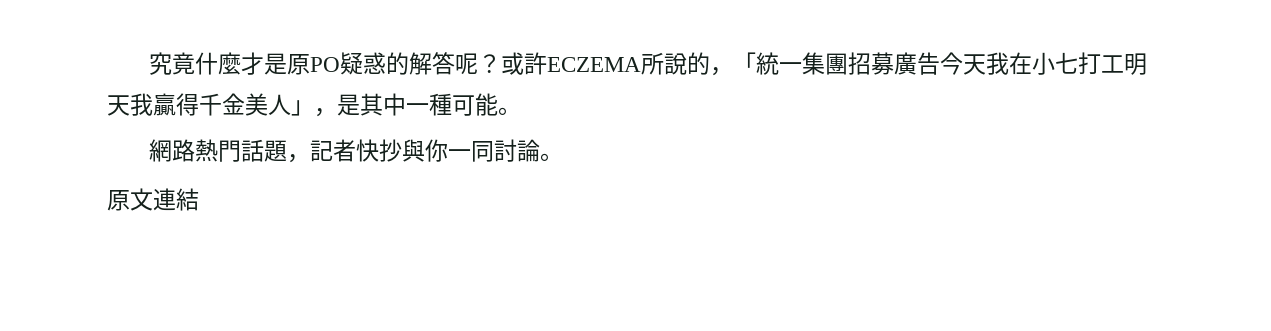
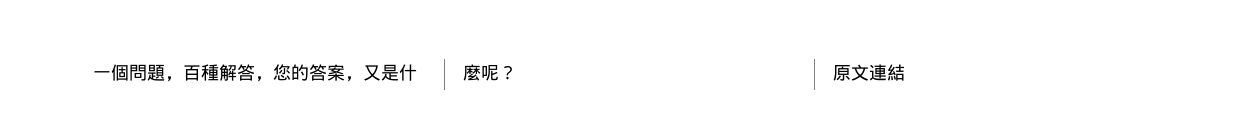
[149,52,1148,76] [107,93,521,117] [149,139,564,163] 究竟什麼才是原PO疑惑的解答呢？或許ECZEMA所說的，「統一集團招募廣告今天我在小七打工明天我贏得千金美人」，是其中一種可能。 // 網路熱門話題，記者快抄與你一同討論。 -> [93,64,517,82] 一個問題，百種解答，您的答案，又是什麼呢？

